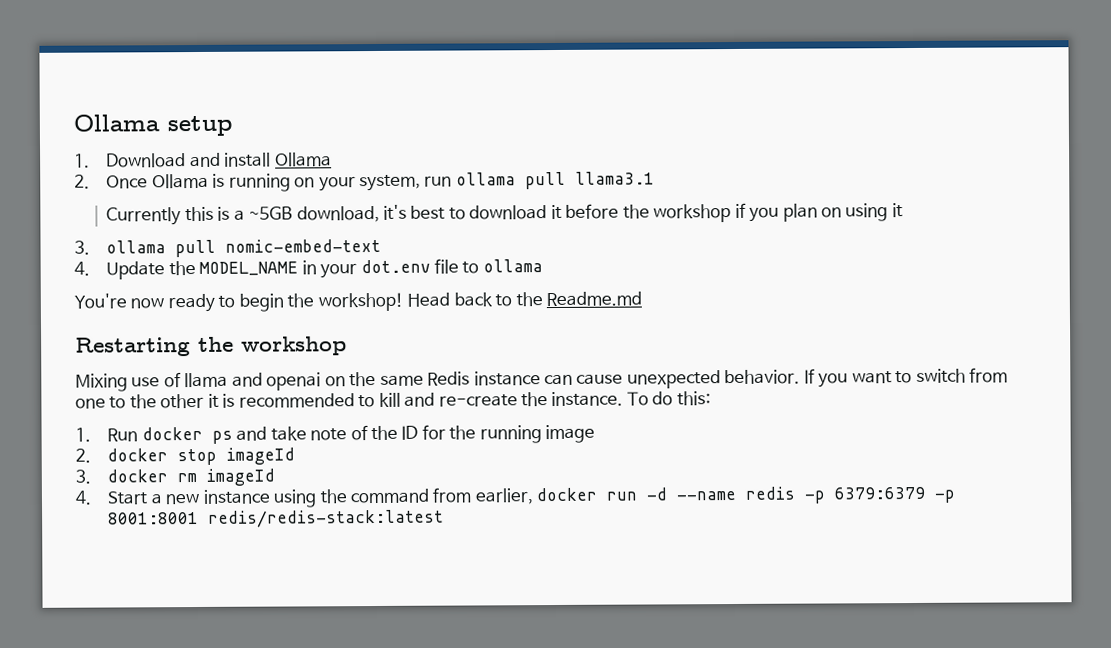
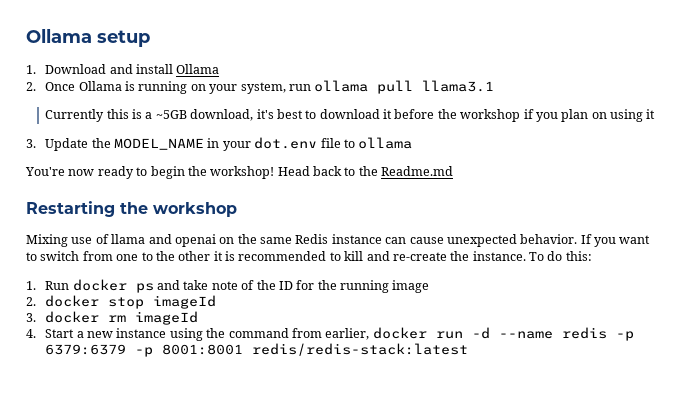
[106,238,382,258] [74,261,90,276] ollama pull nomic-embed-text // 4. -> (36, 143) none

